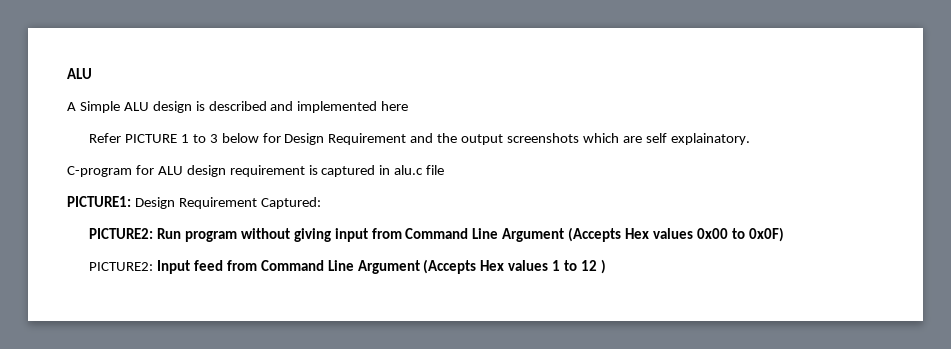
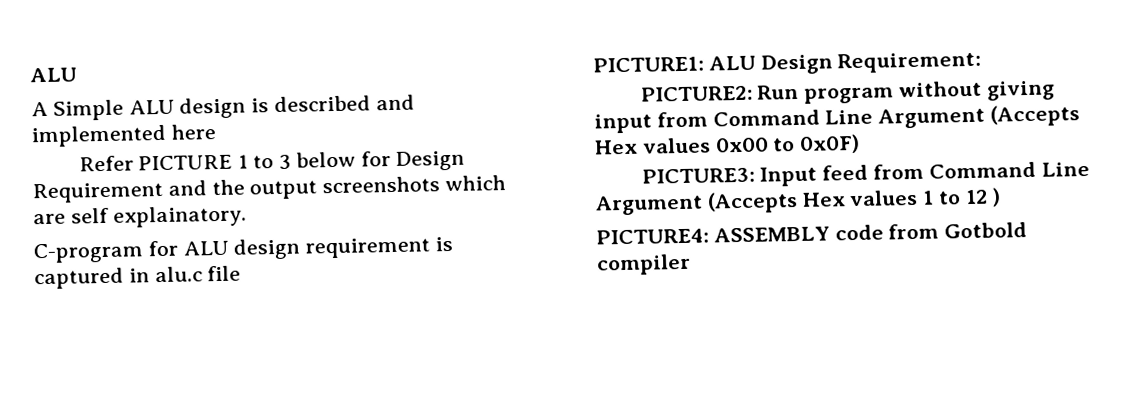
[134,197,321,209] Design Requirement Captured: -> [708,51,982,75] ALU Design Requirement:
[89,262,154,271] PICTURE2: -> [641,167,755,184] PICTURE3:
(606, 266) none -> [596,222,1028,245] [596,253,691,276] // PICTURE4: ASSEMBLY code from Gotbold compiler

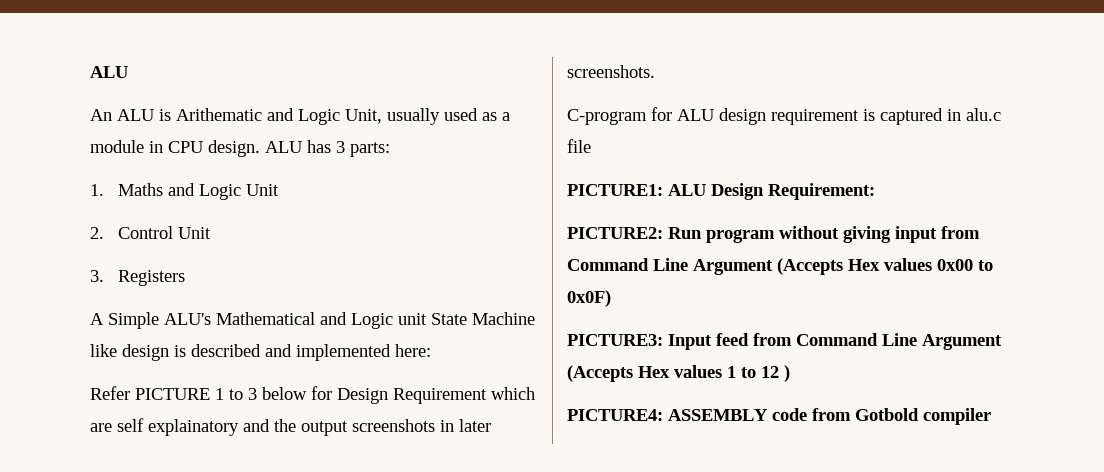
[31,99,175,121] A Simple ALU -> [90,108,510,125] [90,140,390,157] [90,183,279,200] [90,226,211,239] [90,270,185,286] [90,312,535,329] [90,344,117,357] An ALU is Arithematic and Logic Unit, usually used as a module in CPU design. ALU has 3 parts: // 1. Maths and Logic Unit // 2. Control Unit // 3. Registers // A Simple ALU's Mathematical and Logic unit State Machine like
[170,124,216,140] here -> [395,344,431,357] here:
[167,175,507,200] [33,205,247,228] and the output screenshots which are self explainatory. -> [491,387,535,400] [90,418,491,436] [567,65,655,78] which are self explainatory and the output screenshots in later screenshots.

